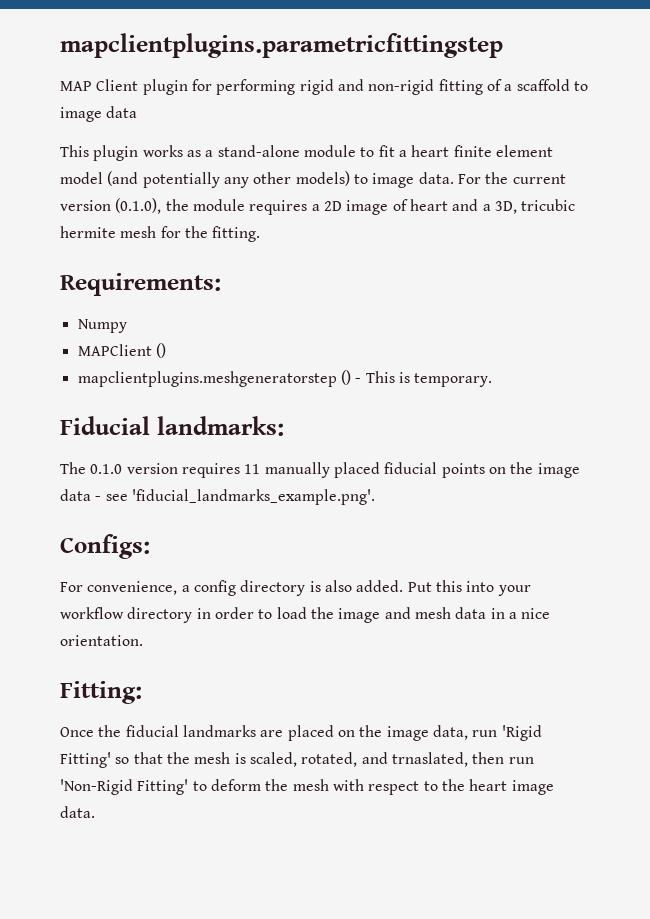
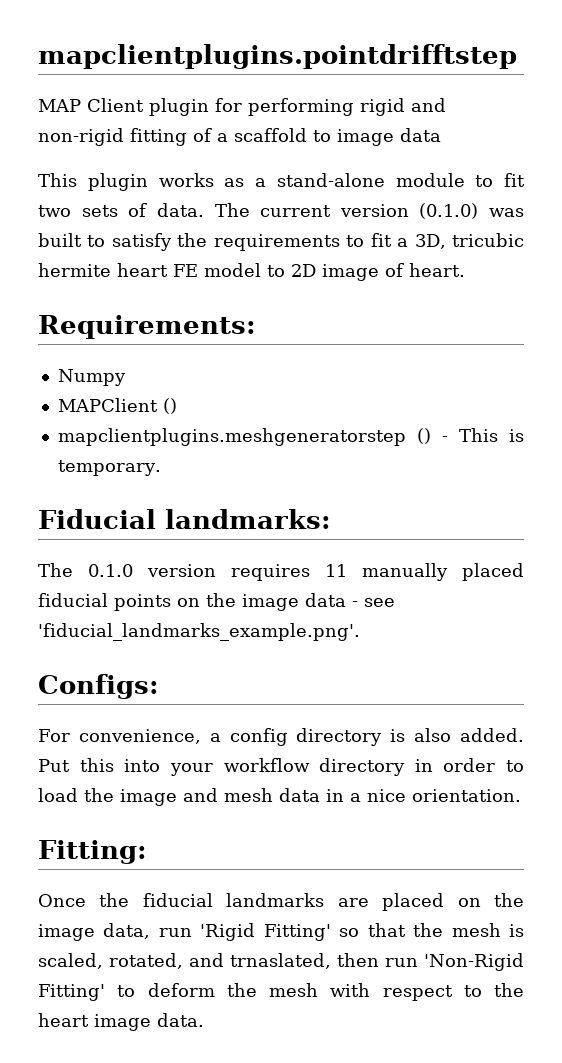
[60,33,503,58] mapclientplugins.parametricfittingstep -> [38,44,517,69] mapclientplugins.pointdrifftstep
[398,145,553,157] [60,171,566,188] [60,198,576,215] [60,226,261,242] a heart finite element model (and potentially any other models) to image data. For the current version (0.1.0), the module requires a 2D image of heart and a 3D, tricubic hermite mesh for the fitting. -> [38,203,524,219] [38,233,525,251] [38,263,465,281] two sets of data. The current version (0.1.0) was built to satisfy the requirements to fit a 3D, tricubic hermite heart FE model to 2D image of heart.

